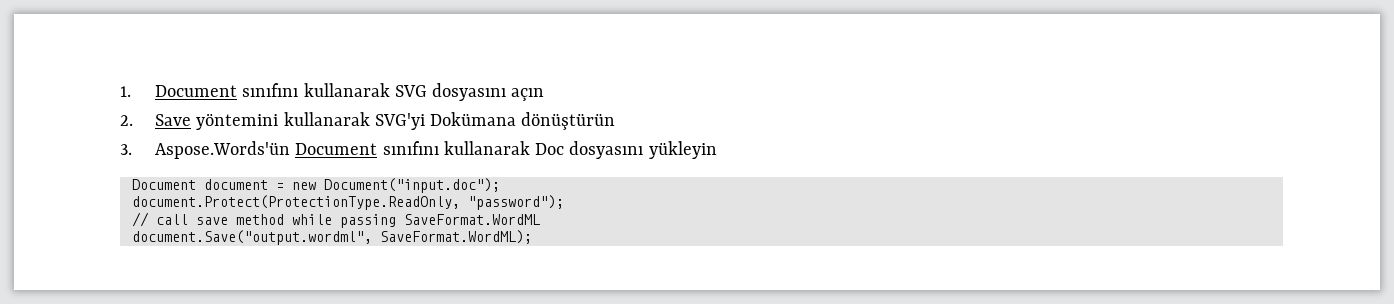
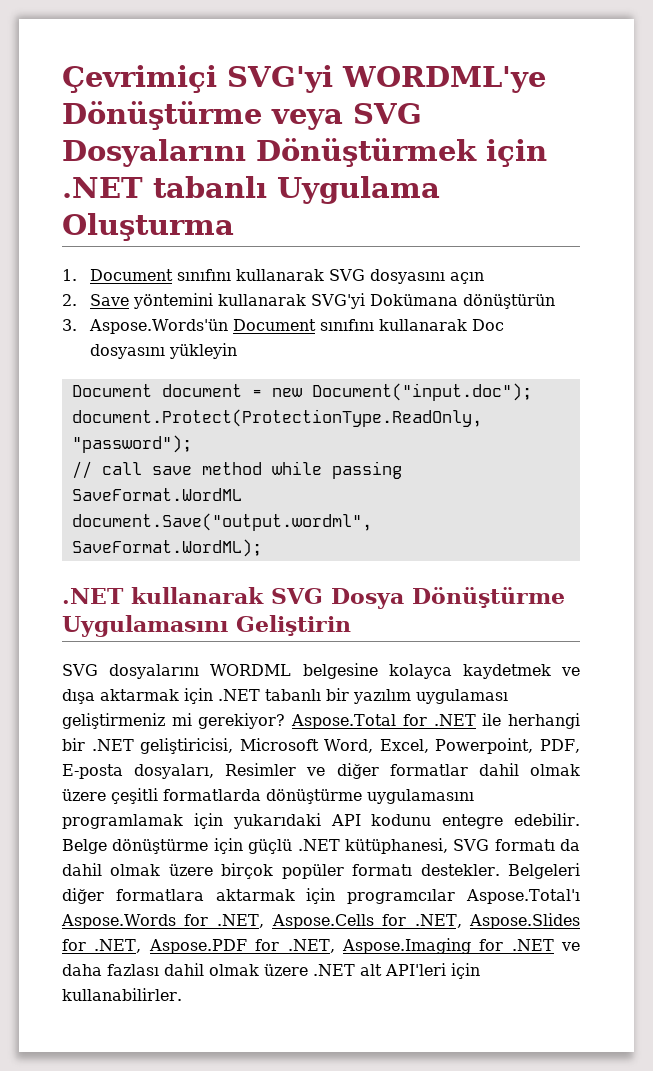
(120, 91) none -> [62,65,546,93] [62,101,422,130] [62,138,547,167] [62,176,440,204] [62,213,234,241] Çevrimiçi SVG'yi WORDML'ye Dönüştürme veya SVG Dosyalarını Dönüştürmek için .NET tabanlı Uygulama Oluşturma //
(532, 237) none -> [62,587,565,609] [62,615,351,637] [62,663,580,679] [62,688,508,704] [62,713,580,729] [62,738,581,754] [62,763,581,779] [62,788,474,804] [62,813,581,829] [62,838,580,854] [62,863,580,879] [62,888,581,904] [61,913,580,929] [62,938,580,954] [62,963,480,979] [62,988,182,1001] // .NET kullanarak SVG Dosya Dönüştürme Uygulamasını Geliştirin // SVG dosyalarını WORDML belgesine kolayca kaydetmek ve dışa aktarmak için .NET tabanlı bir yazılım uygulaması geliştirmeniz mi gerekiyor? Aspose.Total for .NET ile herhangi bir .NET geliştiricisi, Microsoft Word, Excel, Powerpoint, PDF, E-posta dosyaları, Resimler ve diğer formatlar dahil olmak üzere çeşitli formatlarda dönüştürme uygulamasını programlamak için yukarıdaki API kodunu entegre edebilir. Belge dönüştürme için güçlü .NET kütüphanesi, SVG formatı da dahil olmak üzere birçok popüler formatı destekler. Belgeleri diğer formatlara aktarmak için programcılar Aspose.Total'ı Aspose.Words for .NET, Aspose.Cells for .NET, Aspose.Slides for .NET, Aspose.PDF for .NET, Aspose.Imaging for .NET ve daha fazlası dahil olmak üzere .NET alt API'leri için kullanabilirler.

